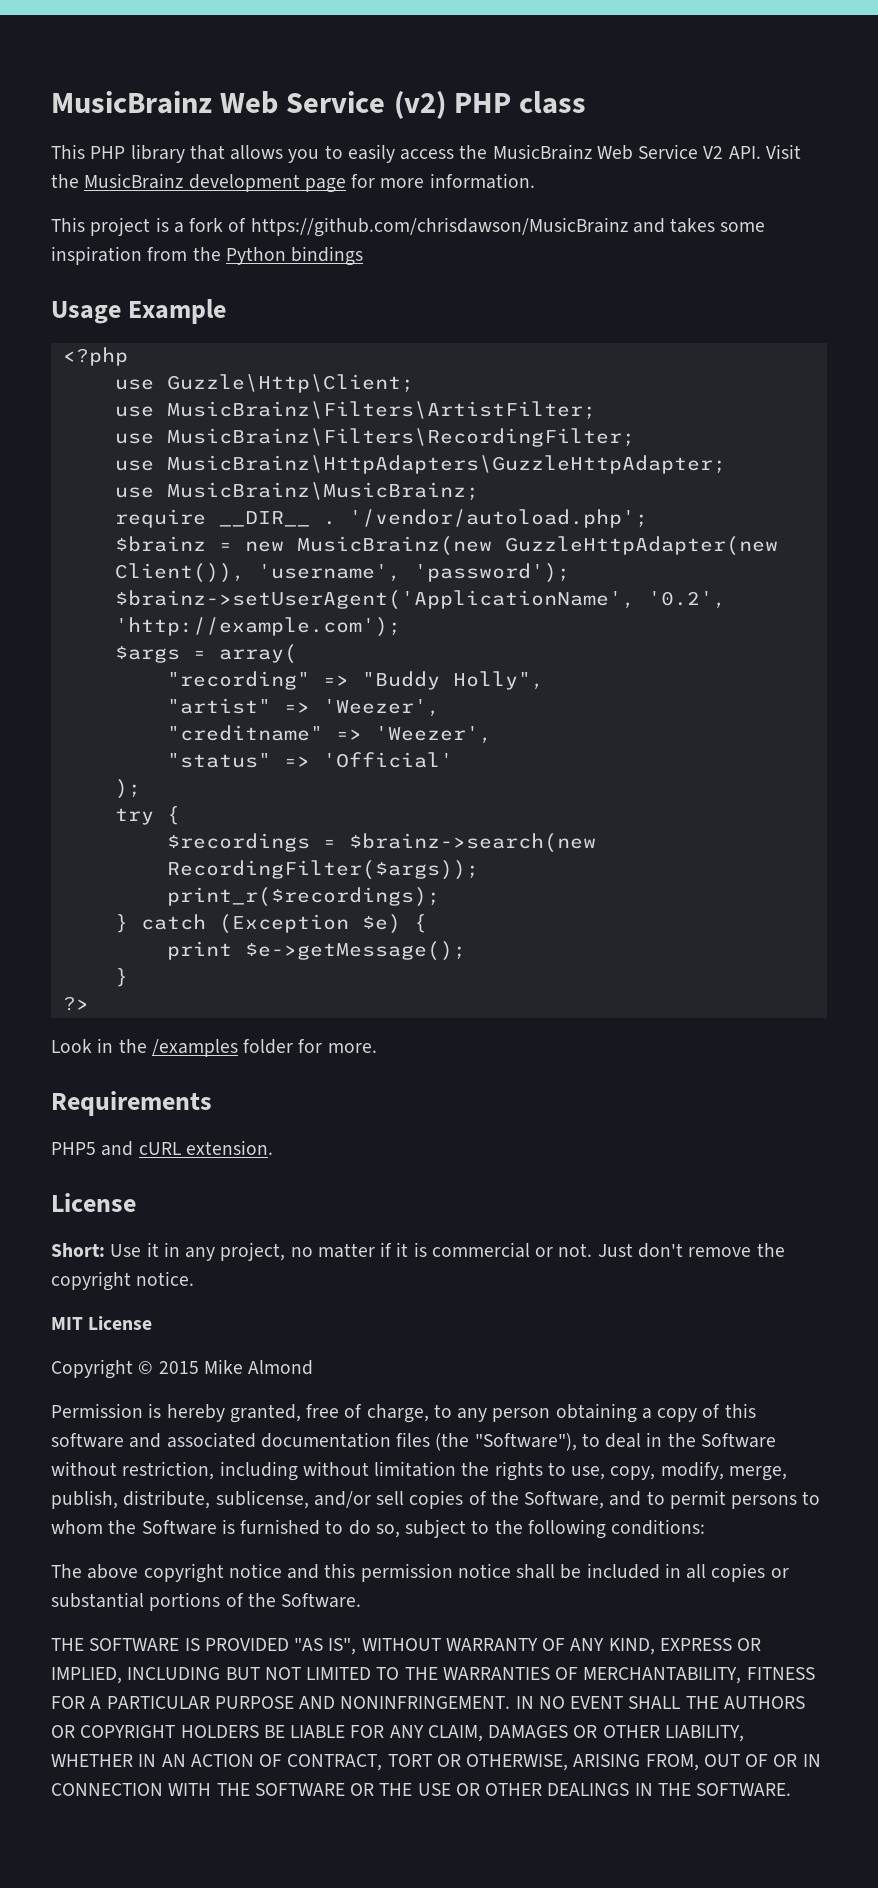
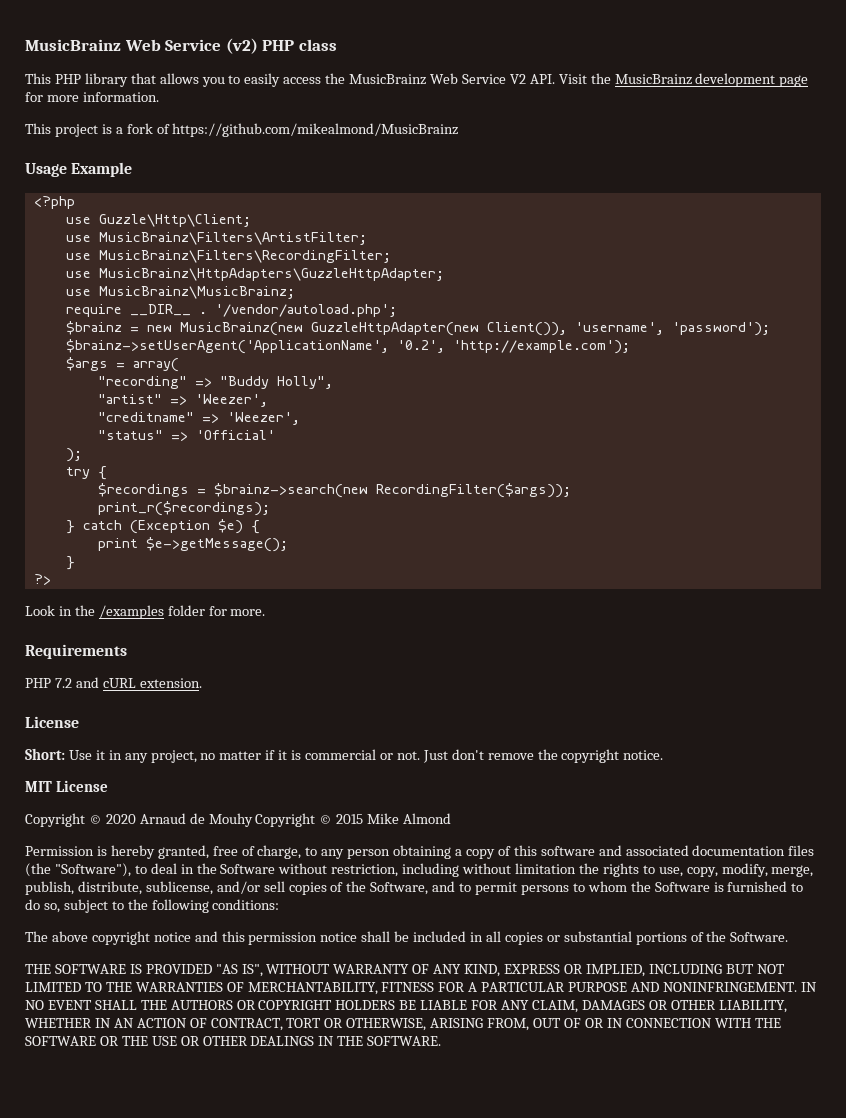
[250,217,766,237] [51,246,364,266] https://github.com/chrisdawson/MusicBrainz and takes some inspiration from the Python bindings -> [172,123,459,137] https://github.com/mikealmond/MusicBrainz
[51,1142,96,1155] PHP5 -> [25,678,72,688] PHP 7.2
(154, 1367) none -> [105,813,333,827] 2020 Arnaud de Mouhy Copyright ©

